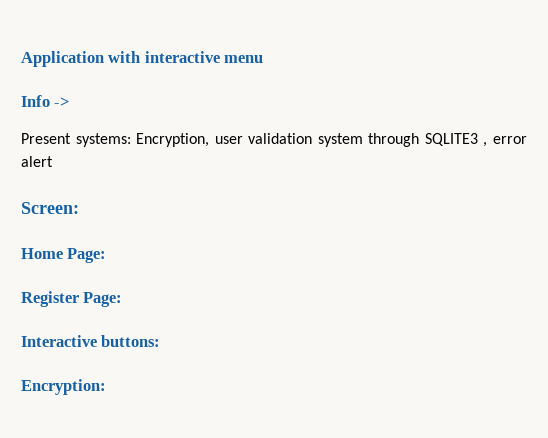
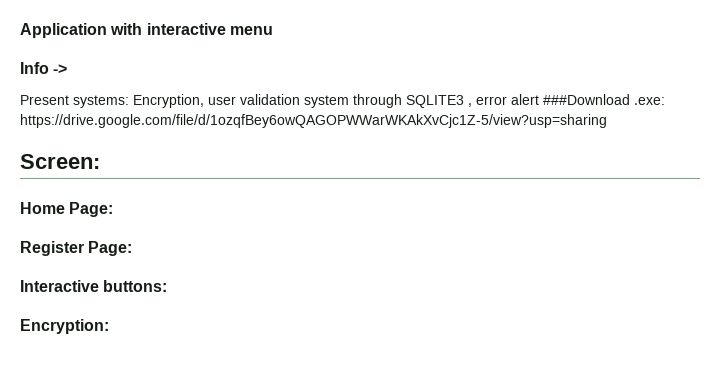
(53, 161) none -> [543,94,665,105] [20,114,607,128] ###Download .exe: https://drive.google.com/file/d/1ozqfBey6owQAGOPWWarWKAkXvCjc1Z-5/view?usp=sharing

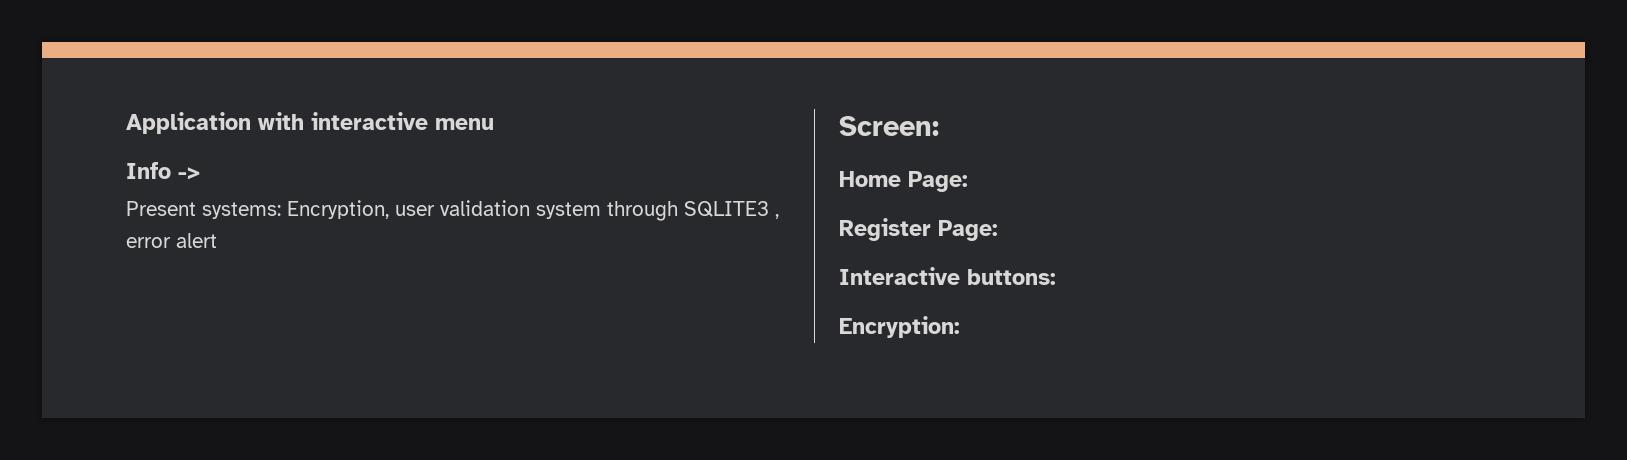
[543,94,665,105] [20,114,607,128] ###Download .exe: https://drive.google.com/file/d/1ozqfBey6owQAGOPWWarWKAkXvCjc1Z-5/view?usp=sharing -> (217, 240) none

